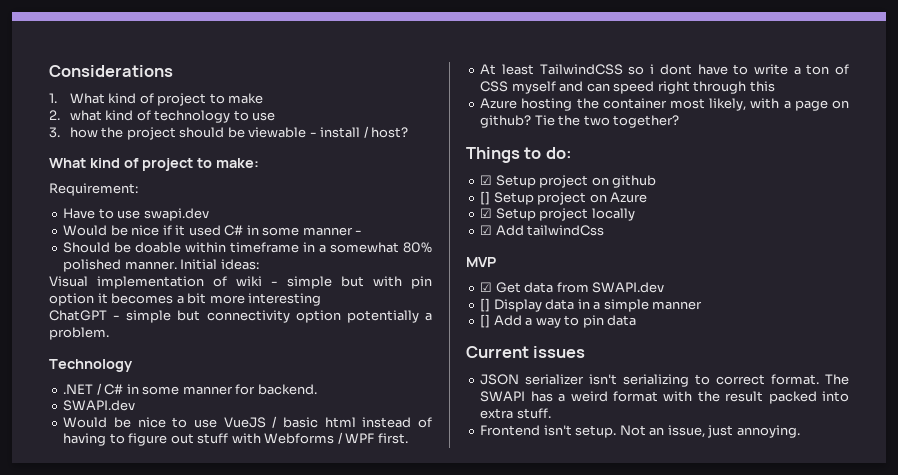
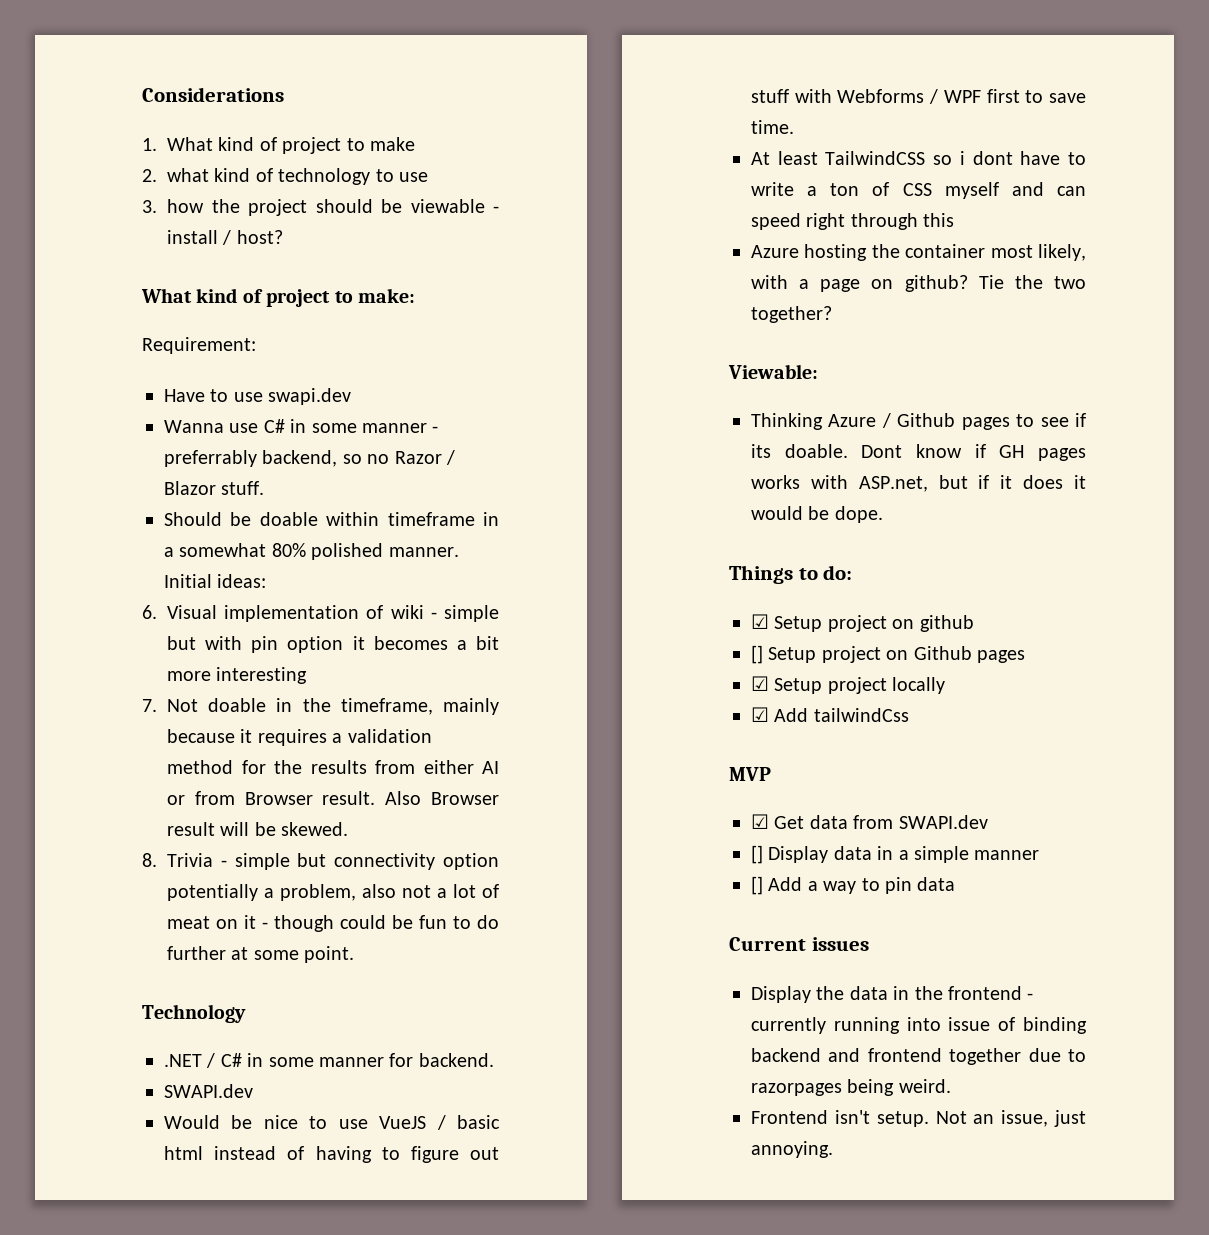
[63,225,221,236] Would be nice if it used -> [164,420,259,433] Wanna use
(363, 232) none -> [164,450,455,467] [164,481,265,495] preferrably backend, so no Razor / Blazor stuff.
(259, 264) none -> [142,605,157,619] 6.
[49,310,107,321] ChatGPT -> [142,698,499,715] [167,729,432,746] [167,760,499,774] [167,791,500,805] [167,822,349,836] [142,853,213,867] 7. Not doable in the timeframe, mainly because it requires a validation method for the results from either AI or from Browser result. Also Browser result will be skewed. // 8. Trivia
[49,327,109,340] problem. -> [280,884,499,901] [167,915,499,932] [167,946,355,963] problem, also not a lot of meat on it - though could be fun to do further at some point.
[377,433,408,444] first. -> [986,89,1086,103] [751,120,794,134] first to save time.
(680, 121) none -> [728,364,818,379] [751,413,1086,430] [751,444,1086,461] [751,475,1086,492] [751,506,883,523] // Viewable: // Thinking Azure / Github pages to see if its doable. Dont know if GH pages works with ASP.net, but if it does it would be dope.
[610,192,648,203] Azure -> [913,646,1025,663] Github pages
[480,374,849,387] [480,391,849,404] [480,408,551,419] JSON serializer isn't serializing to correct format. The SWAPI has a weird format with the result packed into extra stuff. -> [751,986,1034,1003] [751,1017,1087,1034] [751,1048,1086,1065] [751,1079,951,1096] Display the data in the frontend - currently running into issue of binding backend and frontend together due to razorpages being weird.

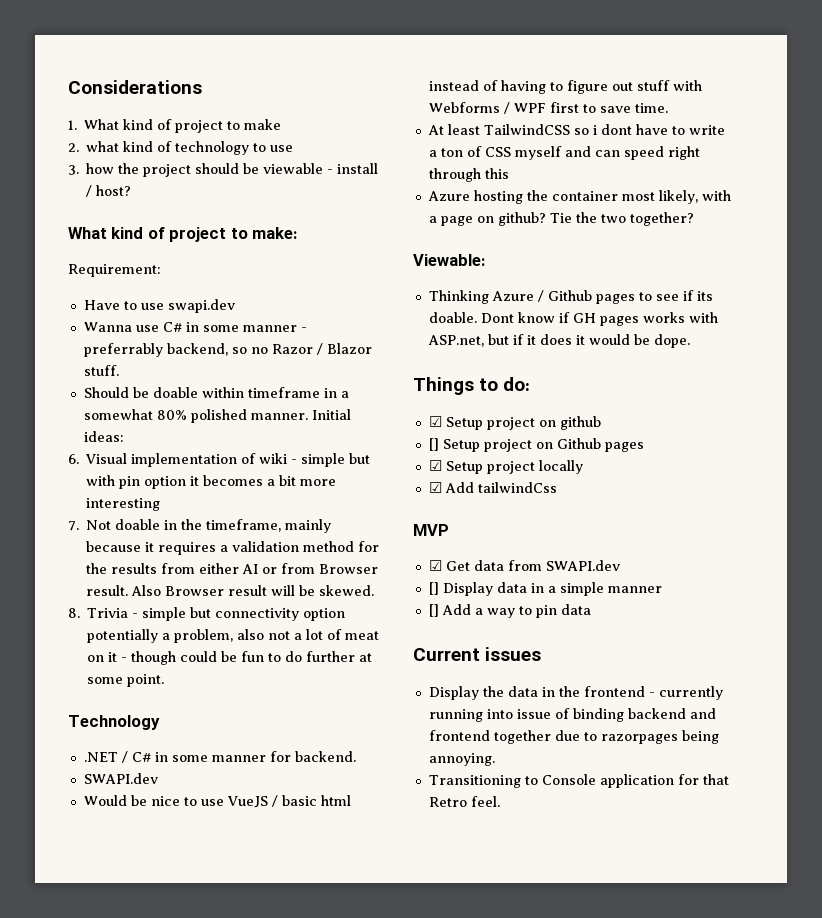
[898,1079,951,1093] [751,1110,1086,1127] [751,1141,833,1158] weird. // Frontend isn't setup. Not an issue, just annoying. -> [428,753,495,766] [428,774,729,788] [428,796,500,807] annoying. // Transitioning to Console application for that Retro feel.

